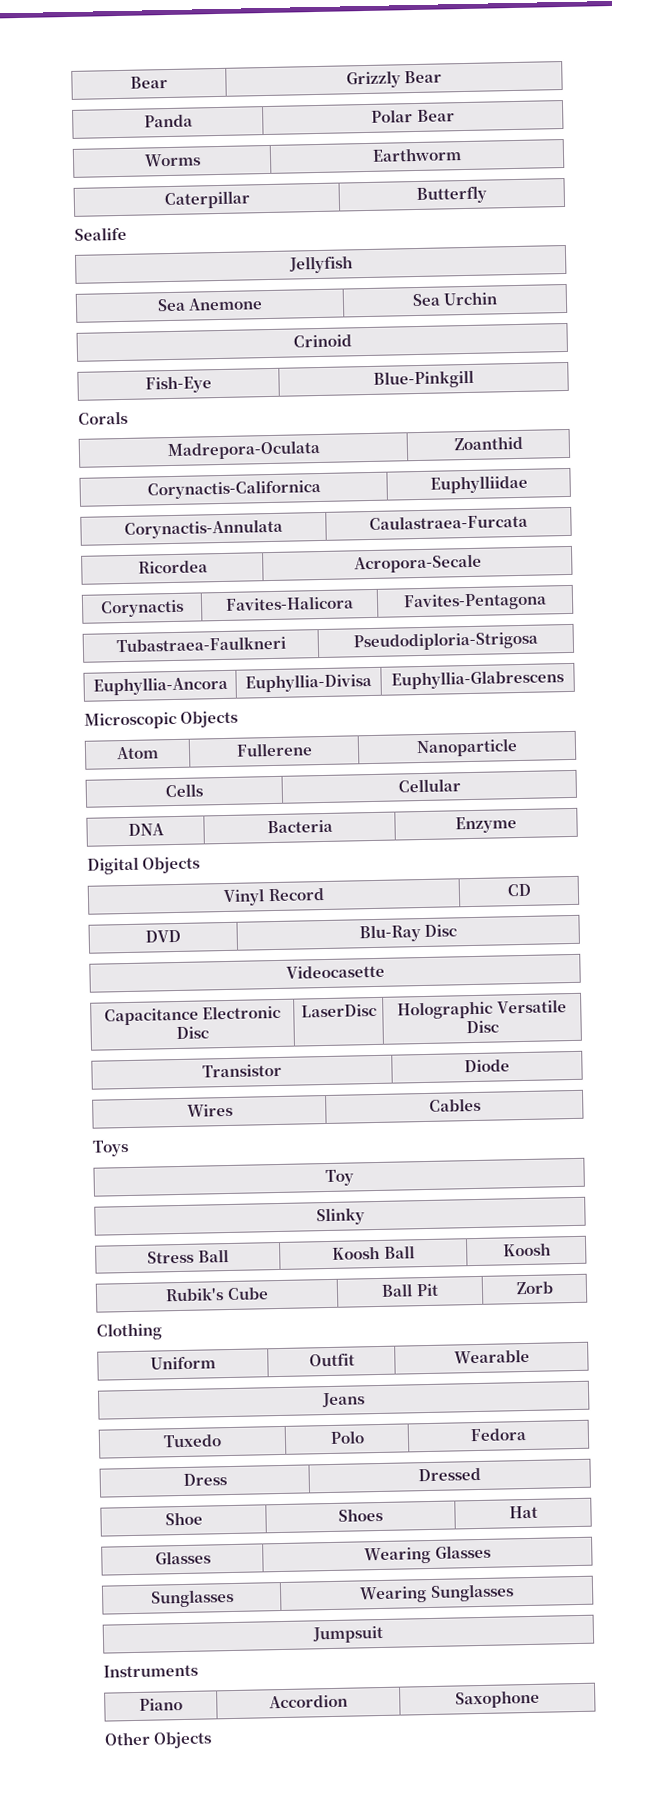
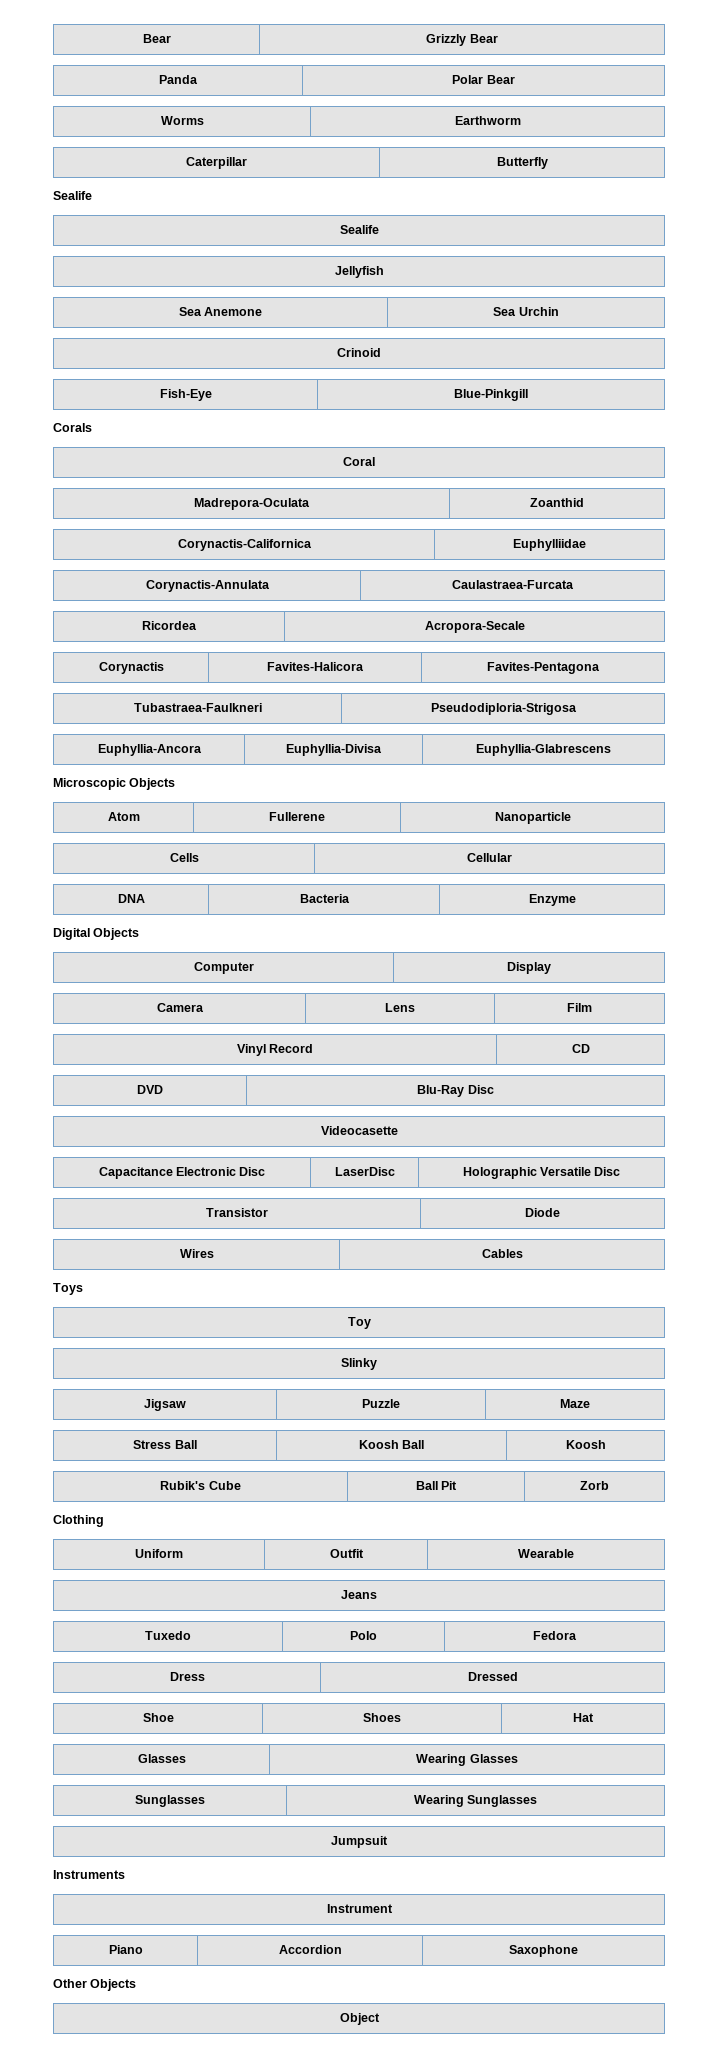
(127, 233) none -> [339,225,379,234] // Sealife
(128, 417) none -> [343,457,375,466] // Coral
(201, 865) none -> [193,962,254,974] [507,962,551,974] [156,1003,204,1012] [385,1003,415,1012] [567,1003,592,1012] // Computer | Display // Camera | Lens | Film
(365, 1216) none -> [144,1399,186,1411] [362,1399,400,1408] [560,1399,590,1408] // Jigsaw | Puzzle | Maze
(198, 1670) none -> [326,1904,393,1913] // Instrument
(213, 1740) none -> [339,2013,380,2025] // Object

